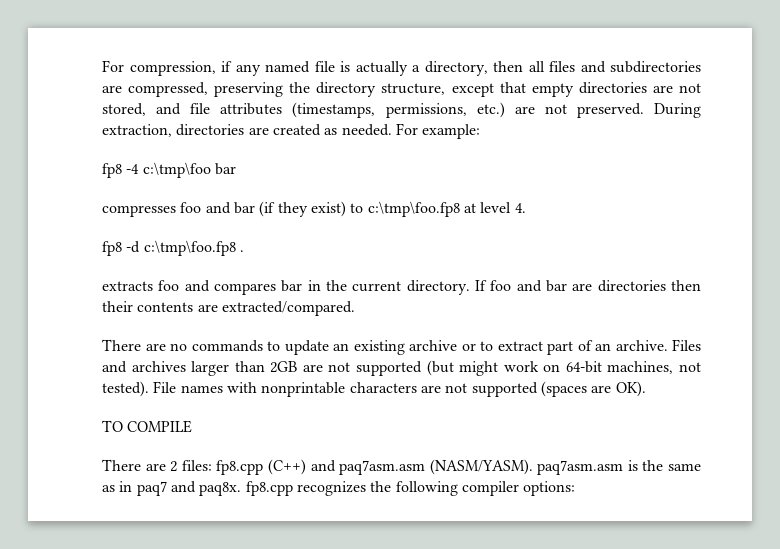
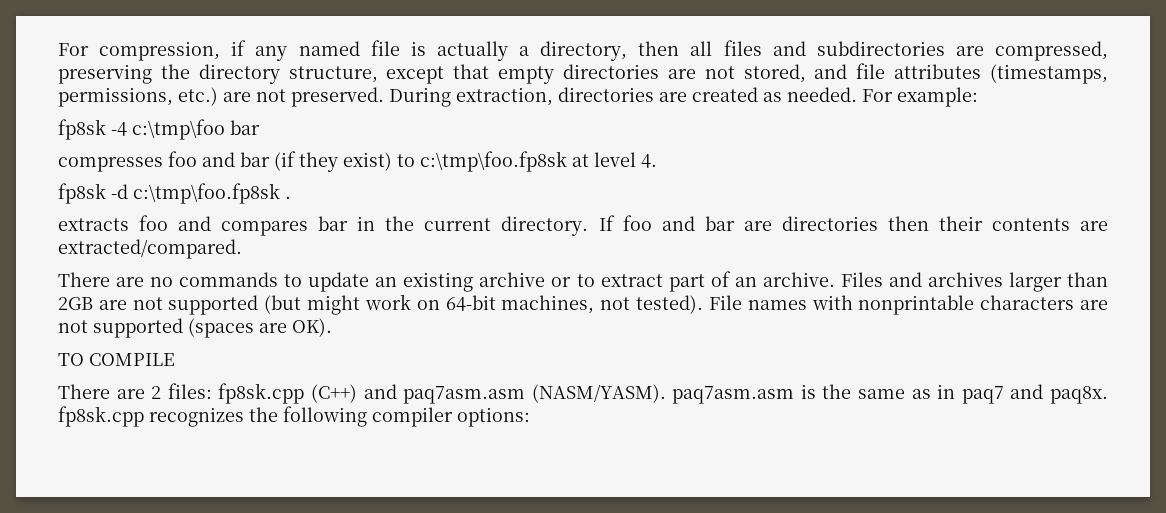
[102,163,122,178] fp8 -> [58,119,106,140] fp8sk
[367,201,460,217] c:\tmp\foo.fp8 -> [420,151,567,172] c:\tmp\foo.fp8sk
[102,240,236,256] fp8 -d c:\tmp\foo.fp8 -> [58,183,280,204] fp8sk -d c:\tmp\foo.fp8sk
[216,460,264,475] fp8.cpp -> [218,383,305,404] fp8sk.cpp
[245,481,293,496] fp8.cpp -> [58,406,144,427] fp8sk.cpp

